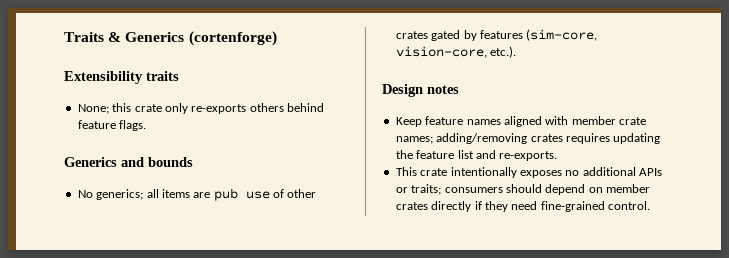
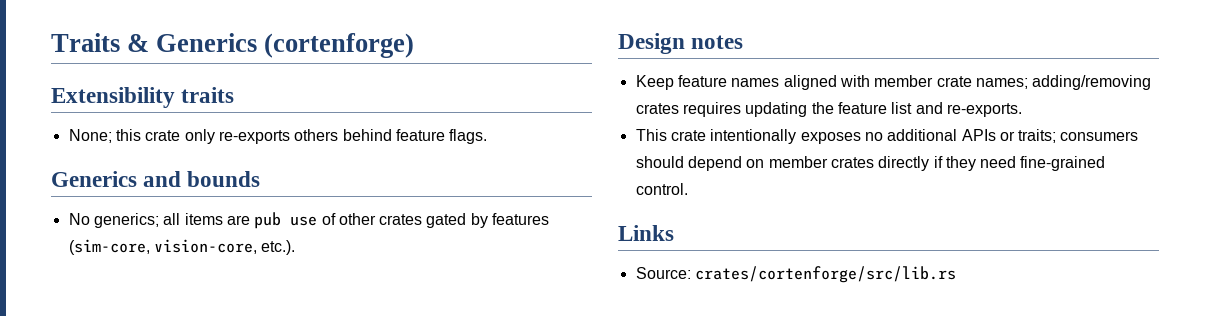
(650, 205) none -> [618,225,674,241] [635,266,956,283] // Links // Source: crates/cortenforge/src/lib.rs

